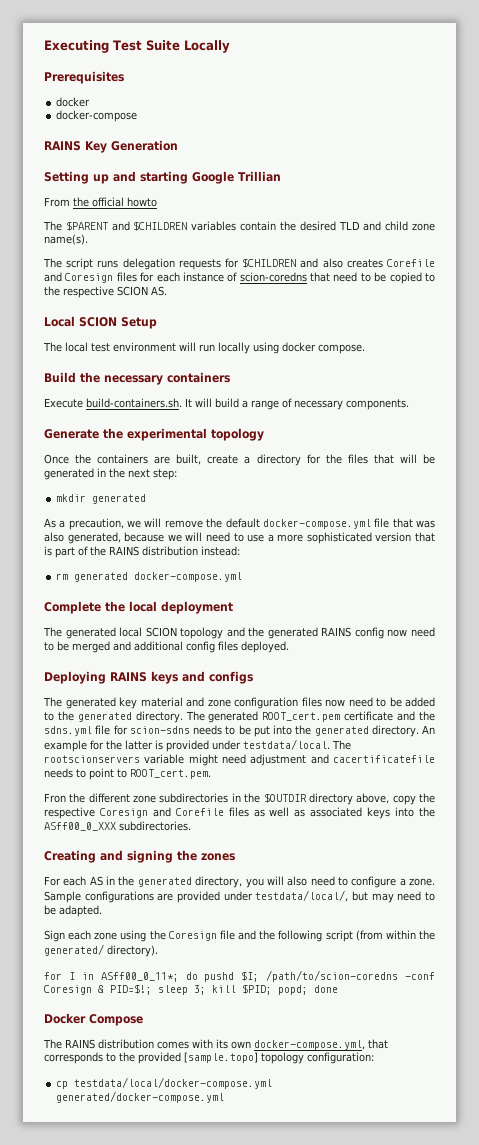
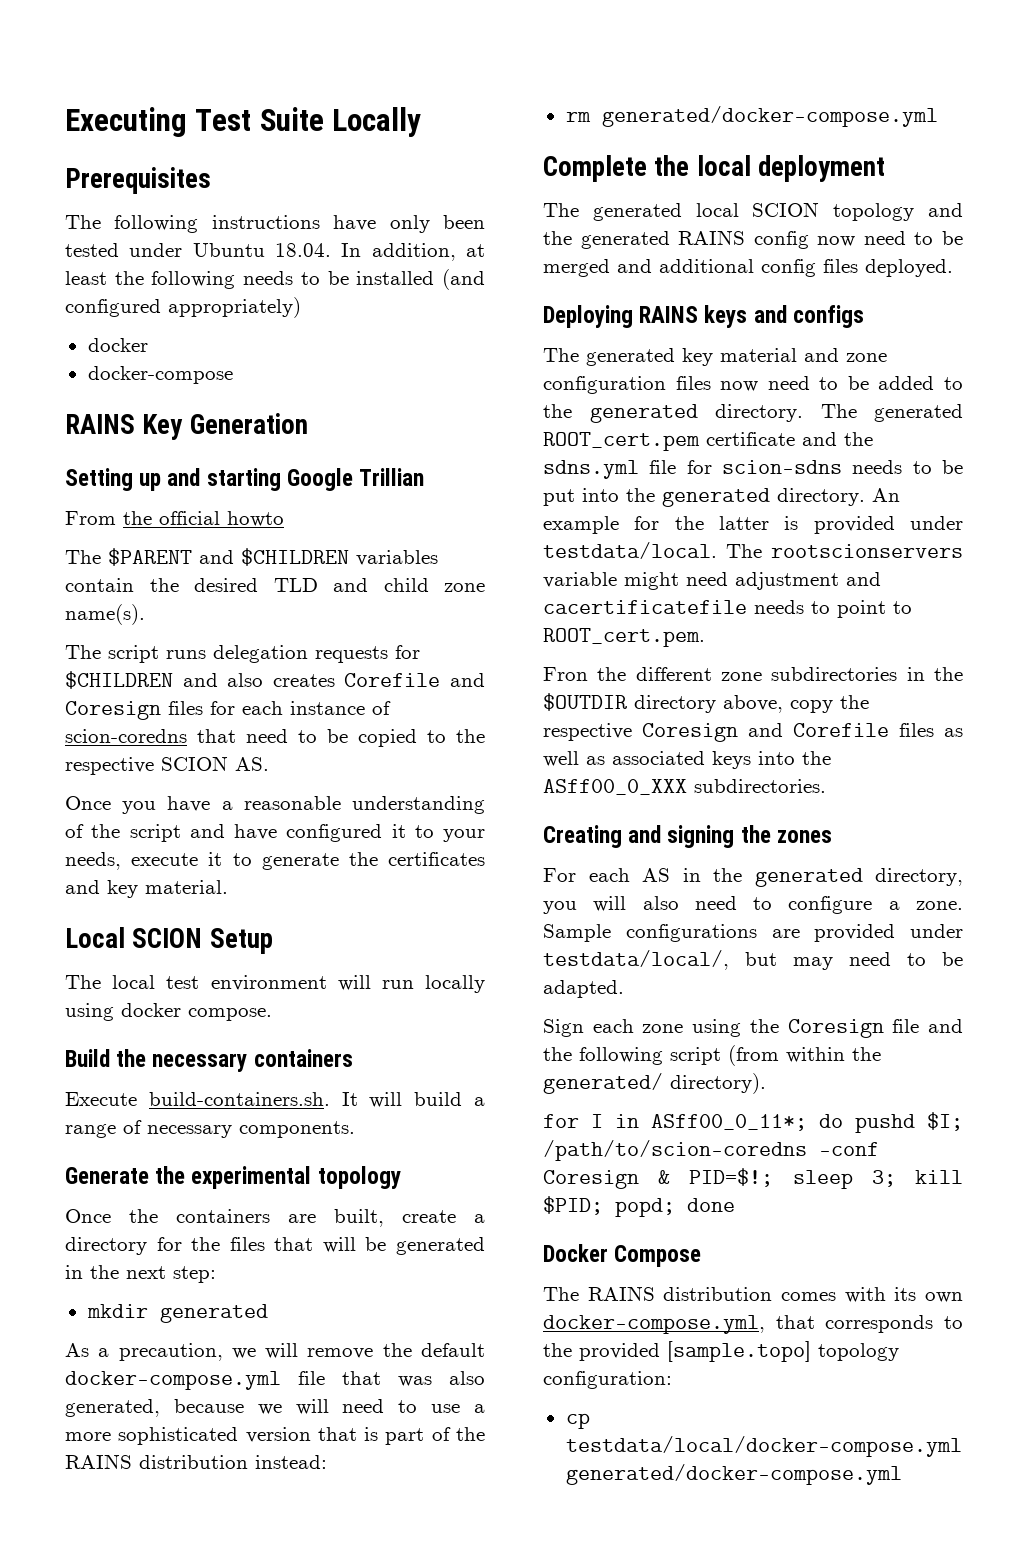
(124, 77) none -> [65,215,485,233] [65,243,485,261] [65,269,486,290] [65,297,301,318] // The following instructions have only been tested under Ubuntu 18.04. In addition, at least the following needs to be installed (and configured appropriately)
(167, 291) none -> [65,796,485,814] [65,824,485,842] [65,852,485,870] [65,880,228,898] // Once you have a reasonable understanding of the script and have configured it to your needs, execute it to generate the certificates and key material.
[74,572,243,582] generated docker-compose.yml -> [601,106,938,127] generated/docker-compose.yml

